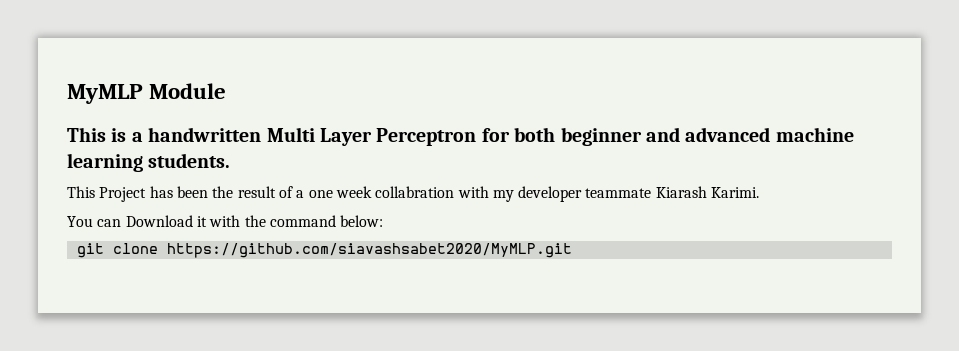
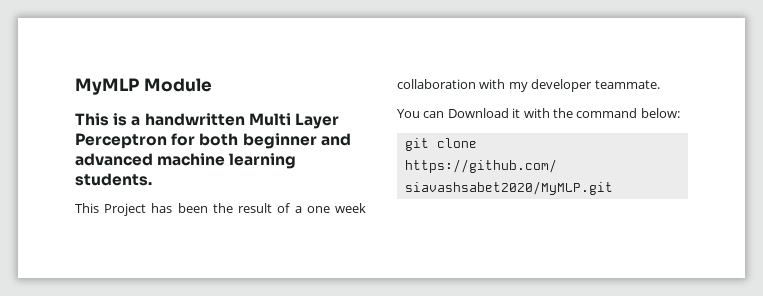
[375,186,455,198] collabration -> [397,79,476,89] collaboration
[585,186,760,198] teammate Kiarash Karimi. -> [594,80,660,89] teammate.

